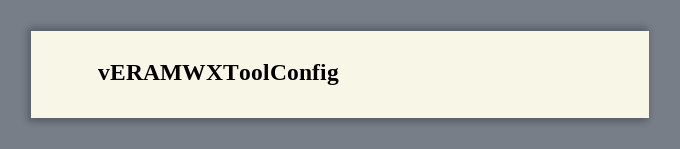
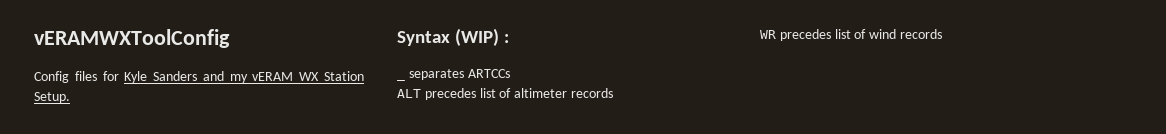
(339, 74) none -> [34,71,364,83] [34,92,70,103] [397,28,510,46] [397,69,510,81] [397,88,613,100] [760,29,942,41] // Config files for Kyle Sanders and my vERAM WX Station Setup. // Syntax (WIP) : // _ separates ARTCCs // ALT precedes list of altimeter records // WR precedes list of wind records

